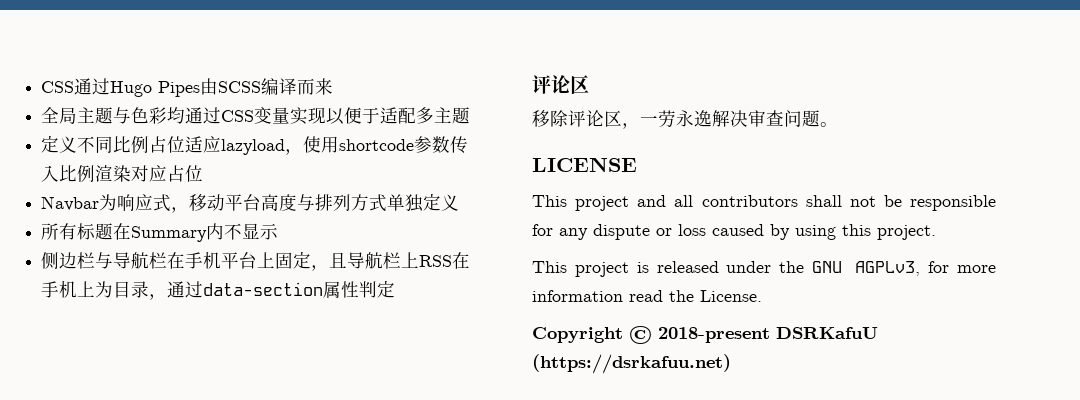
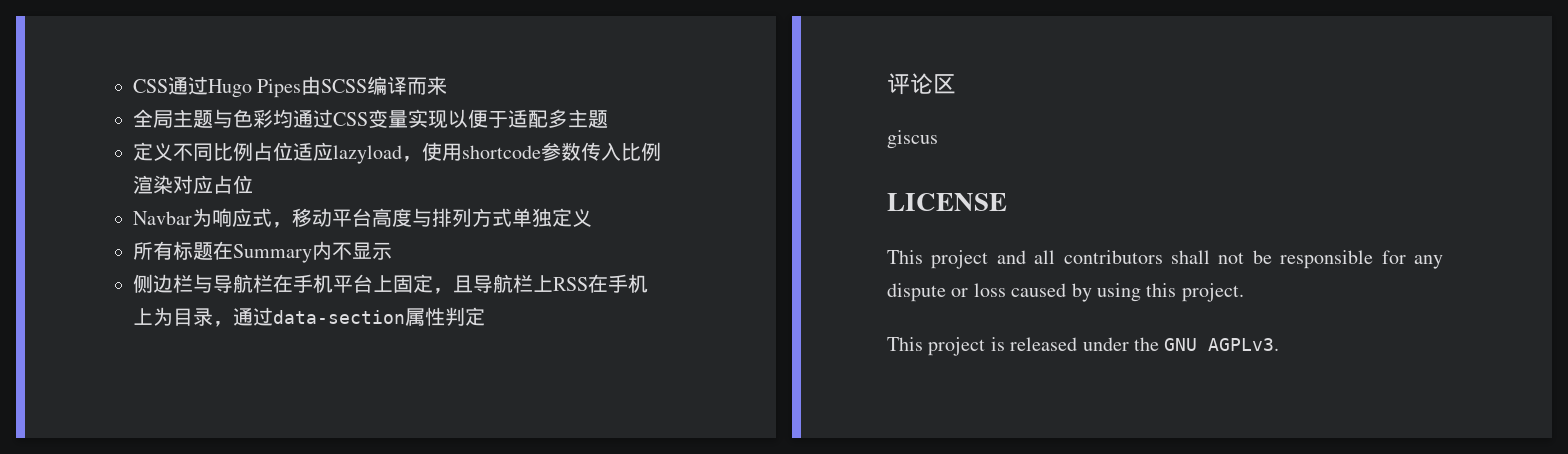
[532,110,838,129] 移除评论区，一劳永逸解决审查问题。 -> [887,130,938,149] giscus
[855,261,996,276] [532,290,762,302] [532,326,878,344] [532,354,731,374] AGPLv3, for more information read the License. // Copyright © 2018-present DSRKafuU (https://dsrkafuu.net) -> [1208,338,1280,351] AGPLv3.

